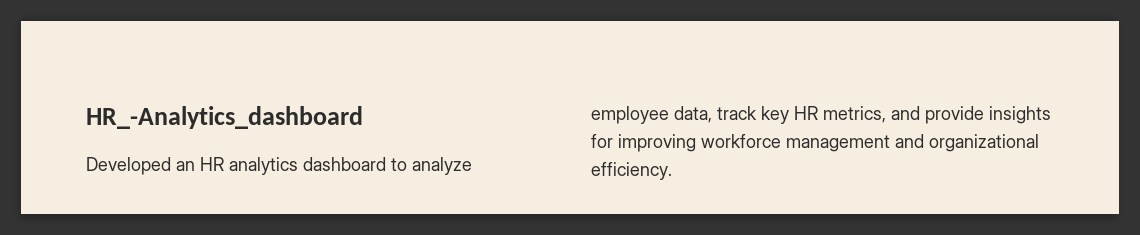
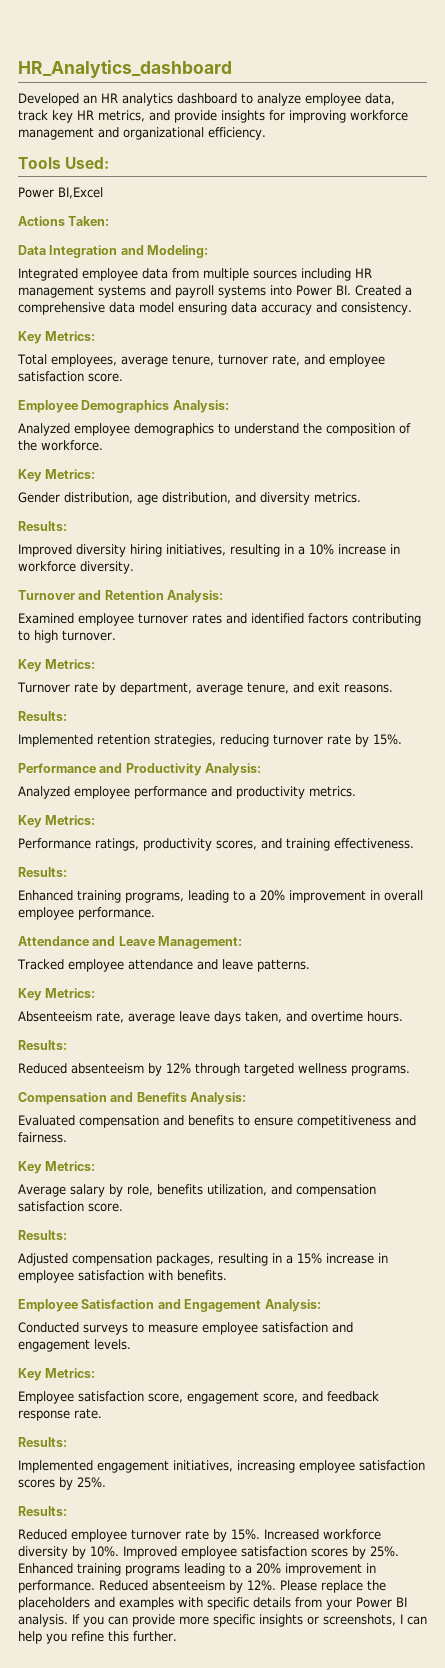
[86,106,363,129] HR_-Analytics_dashboard -> [18,60,232,78] HR_Analytics_dashboard
(672, 171) none -> [18,157,110,169] [18,187,103,199] [18,216,110,226] [18,245,209,258] [18,268,372,281] [18,285,412,298] [18,302,412,315] [18,331,96,344] [17,354,385,367] [18,371,123,382] [18,400,229,413] [18,423,411,436] [18,440,103,451] [18,469,96,482] [18,492,361,505] [18,521,67,531] [18,544,400,557] [18,561,134,574] [18,590,224,603] [18,613,421,626] [18,630,116,643] [18,659,96,672] [17,682,393,695] [18,711,67,721] [18,734,402,747] [18,763,262,776] [18,786,356,799] [18,815,96,828] [18,838,414,851] [18,867,67,877] [18,890,423,903] [18,907,155,920] [18,936,243,949] [17,959,310,972] [18,988,96,1001] [18,1011,403,1024] [18,1040,67,1050] [18,1063,410,1076] [18,1092,247,1105] [18,1115,416,1128] [18,1132,67,1143] [18,1161,96,1174] [18,1184,376,1197] [18,1201,123,1212] [18,1230,67,1240] [18,1253,388,1266] [18,1270,227,1283] [18,1299,321,1312] [18,1322,353,1335] [18,1339,131,1352] [18,1368,96,1381] [18,1391,379,1404] [18,1408,102,1421] [18,1437,67,1447] [18,1460,425,1473] [18,1477,106,1490] [18,1506,67,1516] [18,1529,381,1542] [18,1546,399,1559] [18,1563,376,1576] [18,1580,386,1593] [18,1597,407,1610] [18,1614,427,1627] [18,1631,177,1644] // Tools Used: // Power BI,Excel // Actions Taken: // Data Integration and Modeling: // Integrated employee data from multiple sources including HR management systems and payroll systems into Power BI. Created a comprehensive data model ensuring data accuracy and consistency. // Key Metrics: // Total employees, average tenure, turnover rate, and employee satisfaction score. // Employee Demographics Analysis: // Analyzed employee demographics to understand the composition of the workforce. // Key Metrics: // Gender distribution, age distribution, and diversity metrics. // Results: // Improved diversity hiring initiatives, resulting in a 10% increase in workforce diversity. // Turnover and Retention Analysis: // Examined employee turnover rates and identified factors contributing to high turnover. // Key Metrics: // Turnover rate by department, average tenure, and exit reasons. // Results: // Implemented retention strategies, reducing turnover rate by 15%. // Performance and Productivity Analysis: // Analyzed employee performance and productivity metrics. // Key Metrics: // Performance ratings, productivity scores, and training effectiveness. // Results: // Enhanced training programs, leading to a 20% improvement in overall employee performance. // Attendance and Leave Management: // Tracked employee attendance and leave patterns. // Key Metrics: // Absenteeism rate, average leave days taken, and overtime hours. // Results: // Reduced absenteeism by 12% through targeted wellness programs. // Compensation and Benefits Analysis: // Evaluated compensation and benefits to ensure competitiveness and fairness. // Key Metrics: // Average salary by role, benefits utilization, and compensation satisfaction score. // Results: // Adjusted compensation packages, resulting in a 15% increase in employee satisfaction with benefits. // Employee Satisfaction and Engagement Analysis: // Conducted surveys to measure employee satisfaction and engagement levels. // Key Metrics: // Employee satisfaction score, engagement score, and feedback response rate. // Results: // Implemented engagement initiatives, increasing employee satisfaction scores by 25%. // Results: // Reduced employee turnover rate by 15%. Increased workforce diversity by 10%. Improved employee satisfaction scores by 25%. Enhanced training programs leading to a 20% improvement in performance. Reduced absenteeism by 12%. Please replace the placeholders and examples with specific details from your Power BI analysis. If you can provide more specific insights or screenshots, I can help you refine this further.

